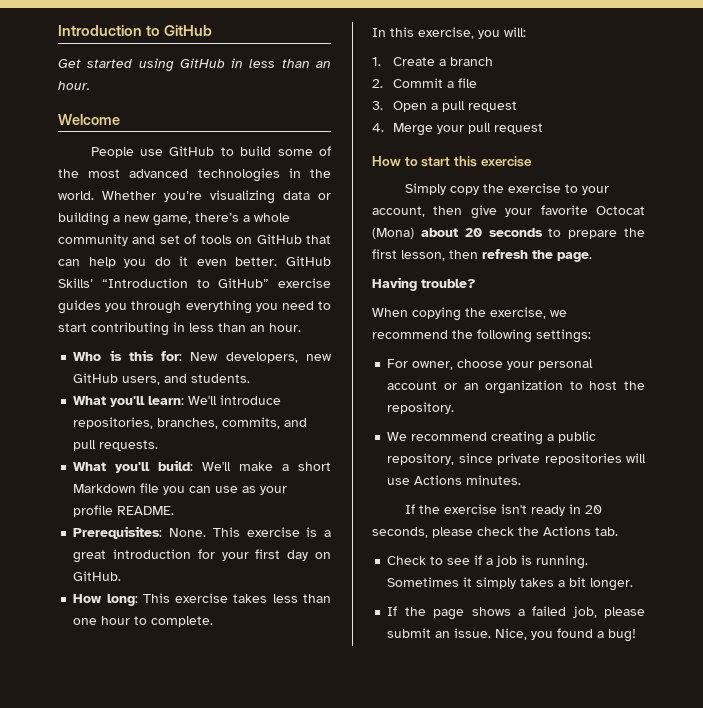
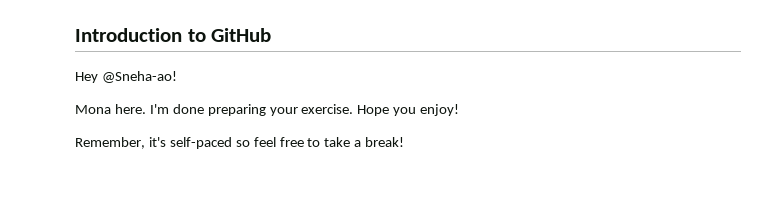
[58,58,331,72] [58,81,90,90] [58,114,120,125] [90,146,331,158] [58,168,331,182] [58,190,331,204] [58,212,290,226] [58,234,331,246] [58,256,331,268] [58,278,331,288] [58,300,331,314] [58,322,301,336] [73,350,332,363] [73,373,251,385] [73,395,282,407] [73,417,308,429] [73,440,159,451] [73,460,331,473] [73,483,288,495] [73,505,175,517] [73,526,331,539] [73,549,332,563] [73,571,122,581] [73,593,332,606] [73,616,214,627] [372,27,526,39] [372,57,493,66] [372,78,477,88] [372,101,517,112] [372,123,543,136] [372,156,532,167] [404,183,609,195] [372,205,645,219] [372,228,645,239] [372,249,592,262] [372,277,476,291] [372,307,567,321] [372,329,591,343] [387,359,594,370] [387,380,645,394] [387,402,455,414] [387,431,597,445] [387,453,646,465] [387,475,522,485] [404,504,602,516] [372,526,618,538] [387,555,589,569] [387,577,634,591] [387,606,645,620] [387,628,637,642] Get started using GitHub in less than an hour. // Welcome // People use GitHub to build some of the most advanced technologies in the world. Whether you’re visualizing data or building a new game, there’s a whole community and set of tools on GitHub that can help you do it even better. GitHub Skills’ “Introduction to GitHub” exercise guides you through everything you need to start contributing in less than an hour. // Who is this for: New developers, new GitHub users, and students. // What you'll learn: We'll introduce repositories, branches, commits, and pull requests. // What you'll build: We'll make a short Markdown file you can use as your profile README. // Prerequisites: None. This exercise is a great introduction for your first day on GitHub. // How long: This exercise takes less than one hour to complete. // In this exercise, you will: // 1. Create a branch // 2. Commit a file // 3. Open a pull request // 4. Merge your pull request // How to start this exercise // Simply copy the exercise to your account, then give your favorite Octocat (Mona) about 20 seconds to prepare the first lesson, then refresh the page. // Having trouble? // When copying the exercise, we recommend the following settings: // For owner, choose your personal account or an organization to host the repository. // We recommend creating a public repository, since private repositories will use Actions minutes. // If the exercise isn't ready in 20 seconds, please check the Actions tab. // Check to see if a job is running. Sometimes it simply takes a bit longer. // If the page shows a failed job, please submit an issue. Nice, you found a bug! -> [75,71,177,83] [75,104,460,116] [75,137,405,149] Hey @Sneha-ao! // Mona here. I'm done preparing your exercise. Hope you enjoy! // Remember, it's self-paced so feel free to take a break!

